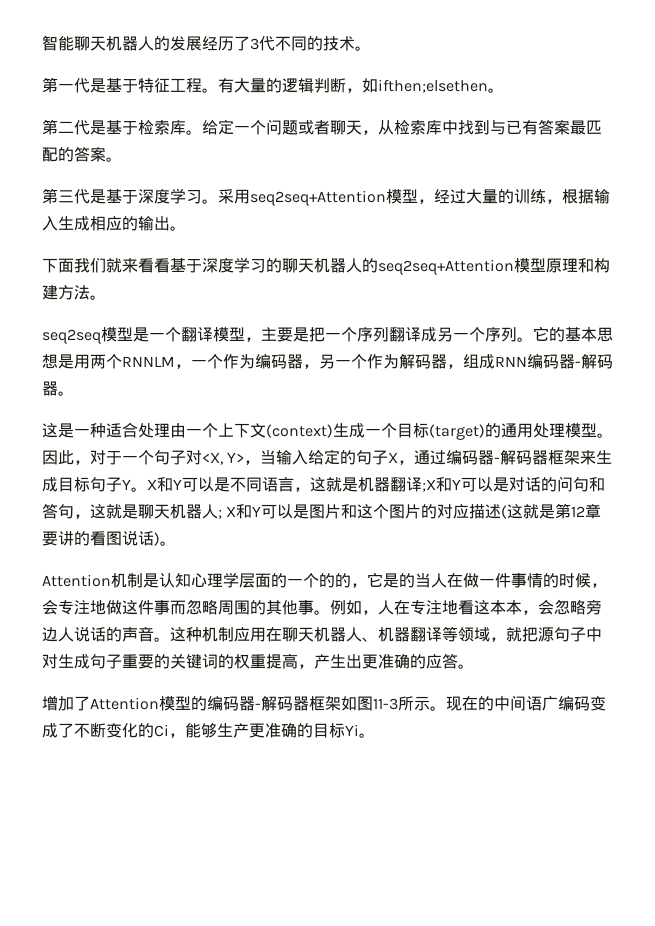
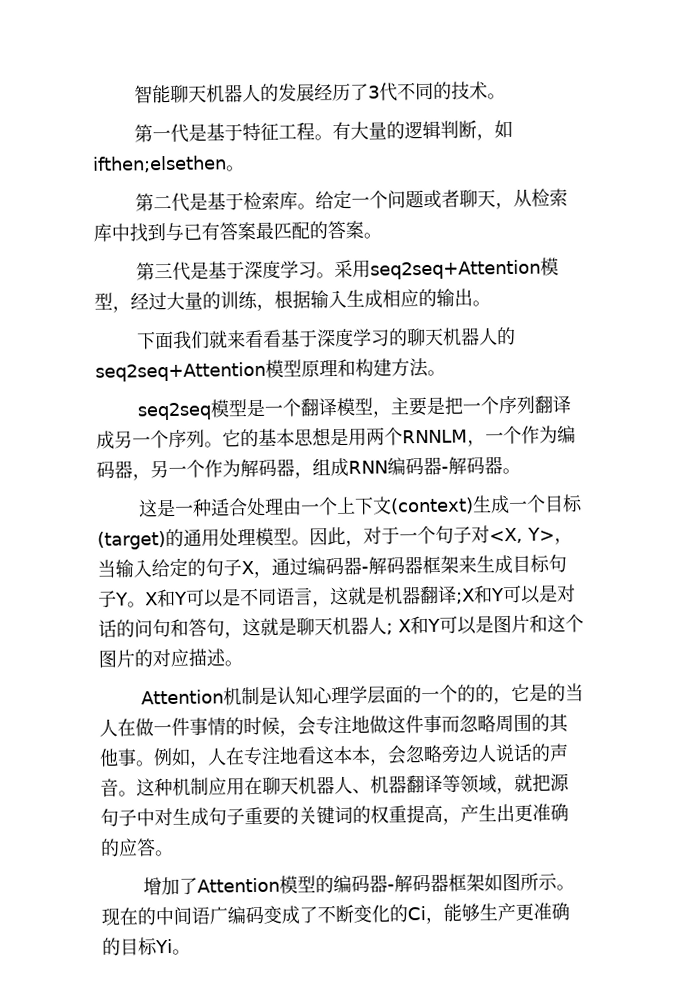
[501,503,602,519] [42,530,160,546] (这就是第12章要讲的看图说话) -> (226, 657) none
[373,698,398,710] 11-3 -> (521, 882) none

